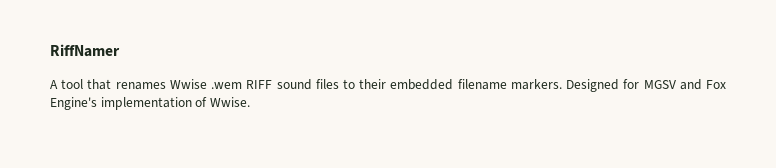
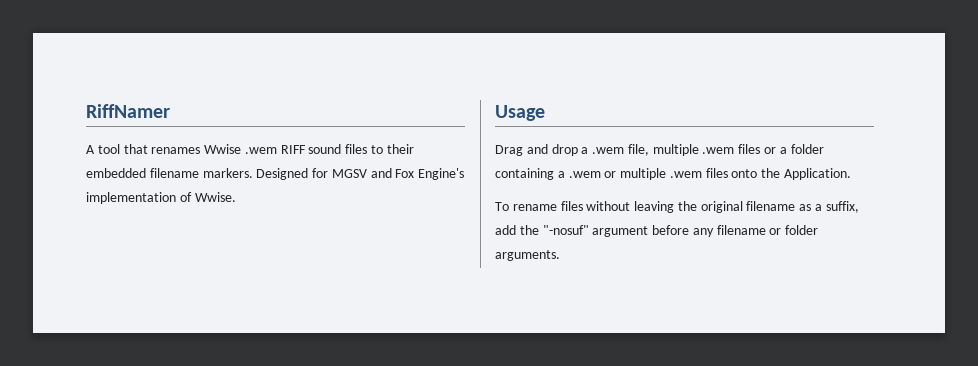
(250, 102) none -> [495,105,545,121] [495,144,824,156] [495,168,852,180] [495,201,859,213] [495,225,819,237] [495,250,560,261] // Usage // Drag and drop a .wem file, multiple .wem files or a folder containing a .wem or multiple .wem files onto the Application. // To rename files without leaving the original filename as a suffix, add the "-nosuf" argument before any filename or folder arguments.

